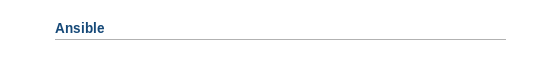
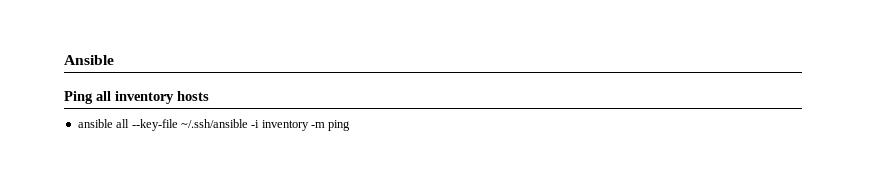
(105, 27) none -> [64,91,209,104] [77,119,351,131] // Ping all inventory hosts // ansible all --key-file ~/.ssh/ansible -i inventory -m ping

